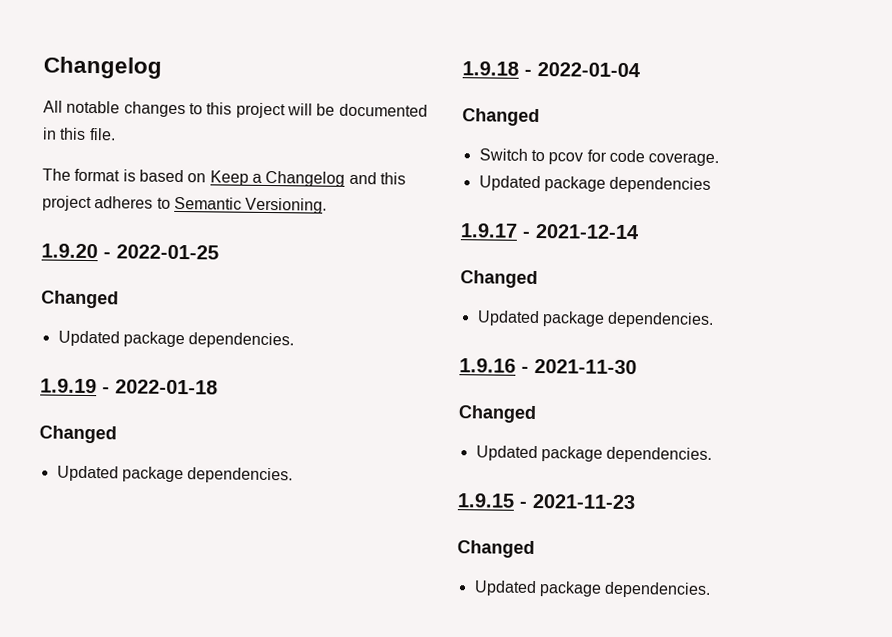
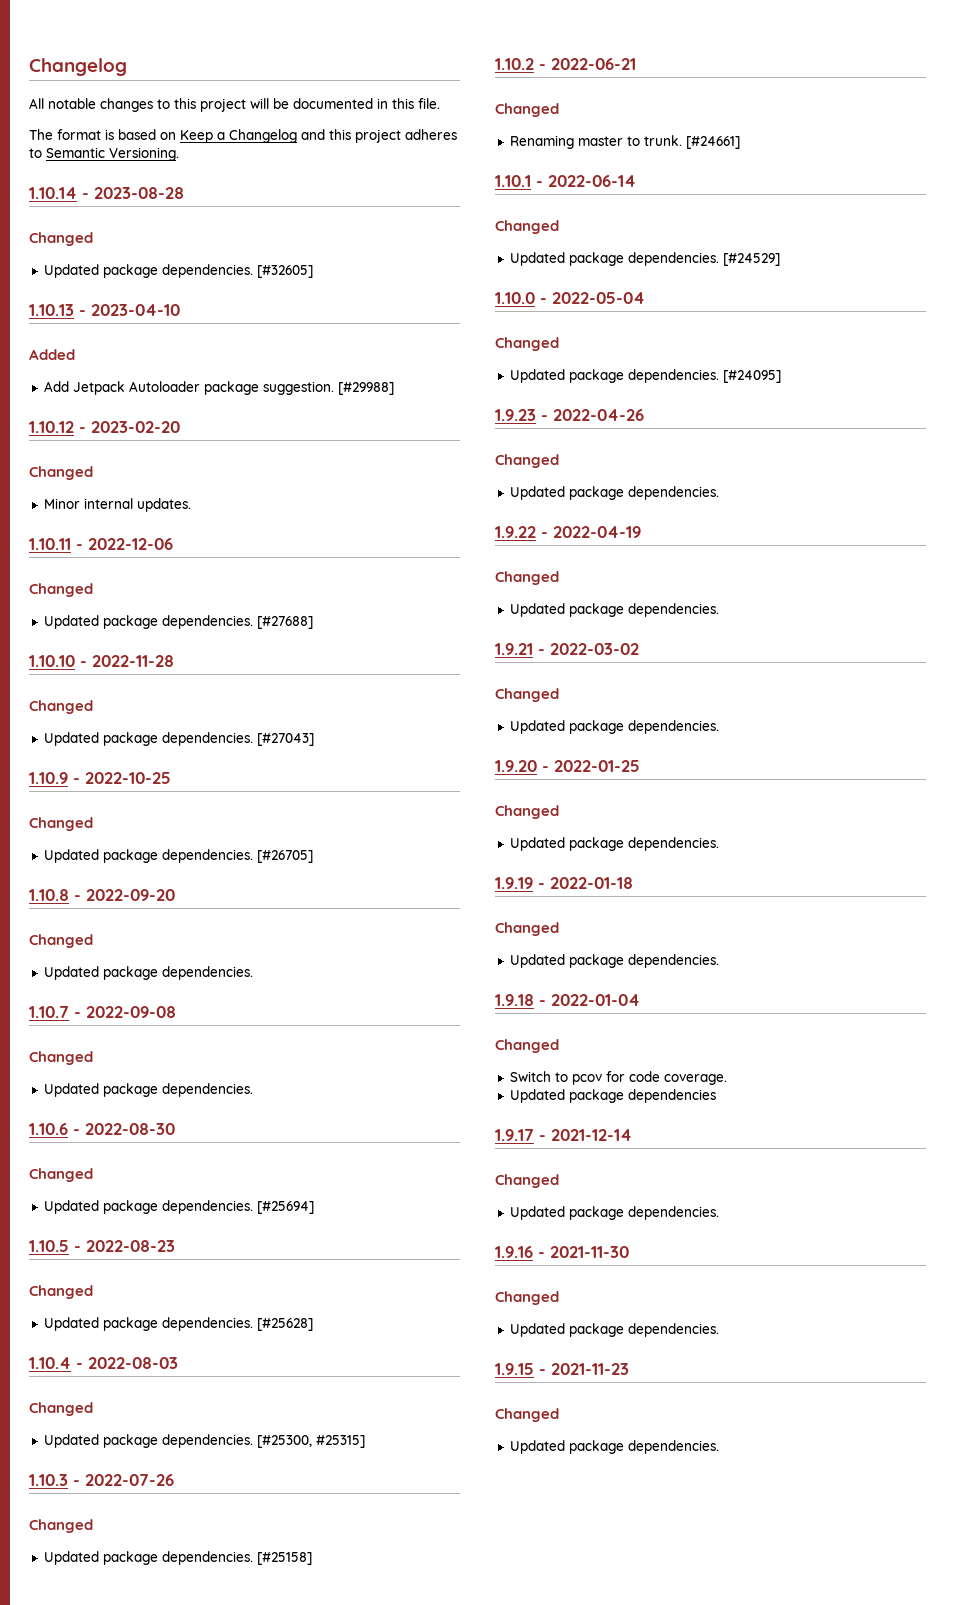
(328, 205) none -> [29,187,184,199] [29,232,93,246] [43,264,313,278] [29,304,180,316] [29,349,75,360] [43,381,394,395] [29,421,180,433] [29,466,93,480] [43,498,191,512] [29,538,173,550] [29,583,93,597] [43,615,313,629] [29,655,174,667] [29,700,93,714] [43,732,314,746] [29,772,171,784] [29,817,93,831] [43,849,313,863] [29,889,175,901] [29,934,93,948] [43,966,253,980] [29,1006,176,1018] [29,1051,93,1065] [43,1083,253,1097] [29,1123,175,1135] [29,1168,93,1182] [43,1200,314,1214] [29,1240,175,1252] [29,1285,93,1299] [43,1317,313,1331] [29,1357,178,1369] [29,1402,93,1416] [43,1434,365,1448] [29,1474,174,1486] [29,1519,93,1533] [43,1551,312,1565] [495,58,636,70] [495,103,559,117] [509,135,740,149] [495,175,636,187] [495,220,559,234] [509,252,780,266] [495,292,645,304] [495,337,559,351] [509,369,781,383] [495,409,644,421] [495,454,559,468] [509,486,719,500] [495,526,641,538] [495,571,559,585] [509,603,719,617] [495,643,639,655] [495,688,559,702] [509,720,719,734] // 1.10.14 - 2023-08-28 // Changed // Updated package dependencies. [#32605] // 1.10.13 - 2023-04-10 // Added // Add Jetpack Autoloader package suggestion. [#29988] // 1.10.12 - 2023-02-20 // Changed // Minor internal updates. // 1.10.11 - 2022-12-06 // Changed // Updated package dependencies. [#27688] // 1.10.10 - 2022-11-28 // Changed // Updated package dependencies. [#27043] // 1.10.9 - 2022-10-25 // Changed // Updated package dependencies. [#26705] // 1.10.8 - 2022-09-20 // Changed // Updated package dependencies. // 1.10.7 - 2022-09-08 // Changed // Updated package dependencies. // 1.10.6 - 2022-08-30 // Changed // Updated package dependencies. [#25694] // 1.10.5 - 2022-08-23 // Changed // Updated package dependencies. [#25628] // 1.10.4 - 2022-08-03 // Changed // Updated package dependencies. [#25300, #25315] // 1.10.3 - 2022-07-26 // Changed // Updated package dependencies. [#25158] // 1.10.2 - 2022-06-21 // Changed // Renaming master to trunk. [#24661] // 1.10.1 - 2022-06-14 // Changed // Updated package dependencies. [#24529] // 1.10.0 - 2022-05-04 // Changed // Updated package dependencies. [#24095] // 1.9.23 - 2022-04-26 // Changed // Updated package dependencies. // 1.9.22 - 2022-04-19 // Changed // Updated package dependencies. // 1.9.21 - 2022-03-02 // Changed // Updated package dependencies.

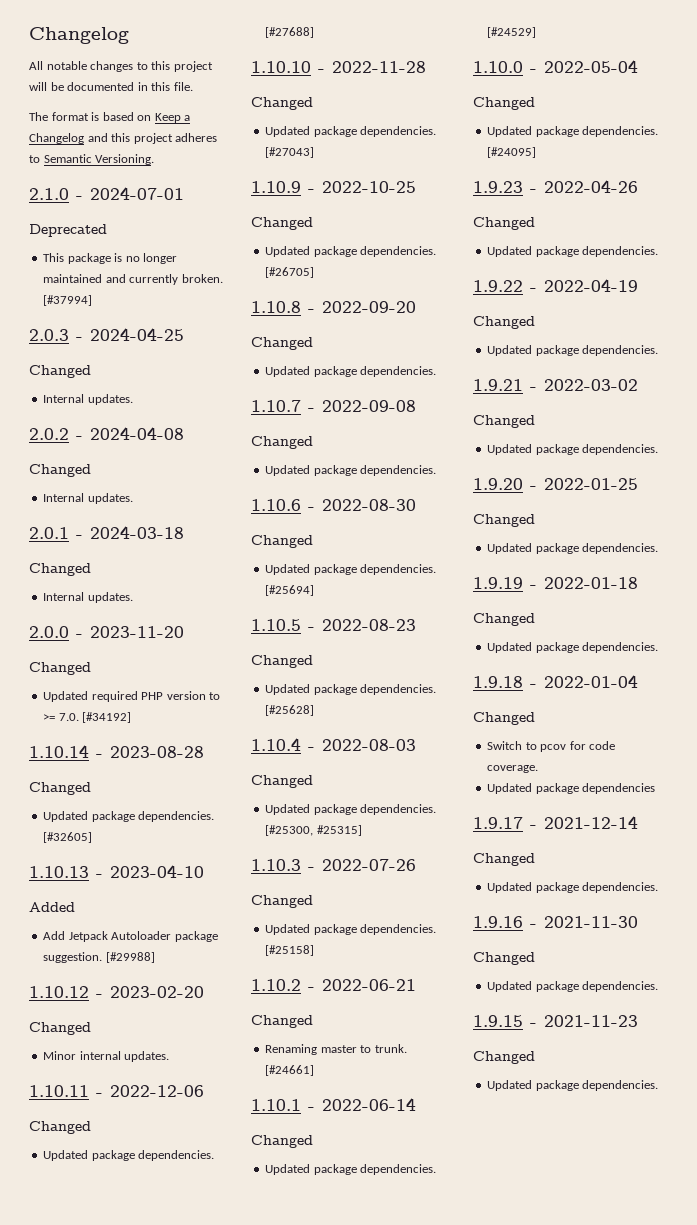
(179, 154) none -> [29,187,184,200] [29,224,107,237] [43,253,178,264] [43,274,223,285] [43,295,93,306] [29,328,184,341] [29,365,91,378] [43,394,133,405] [29,427,184,440] [29,464,91,477] [43,493,133,504] [29,526,184,539] [29,563,91,576] [43,592,133,603] [29,626,184,638] [29,662,91,675] [43,691,221,702] [43,712,132,723] // 2.1.0 - 2024-07-01 // Deprecated // This package is no longer maintained and currently broken. [#37994] // 2.0.3 - 2024-04-25 // Changed // Internal updates. // 2.0.2 - 2024-04-08 // Changed // Internal updates. // 2.0.1 - 2024-03-18 // Changed // Internal updates. // 2.0.0 - 2023-11-20 // Changed // Updated required PHP version to >= 7.0. [#34192]

